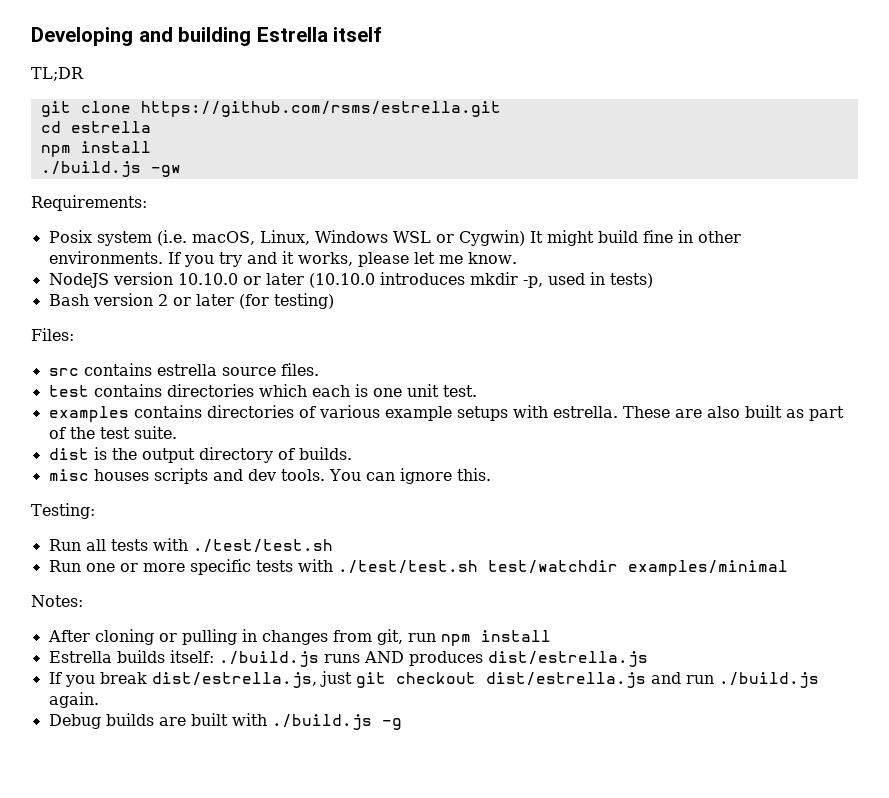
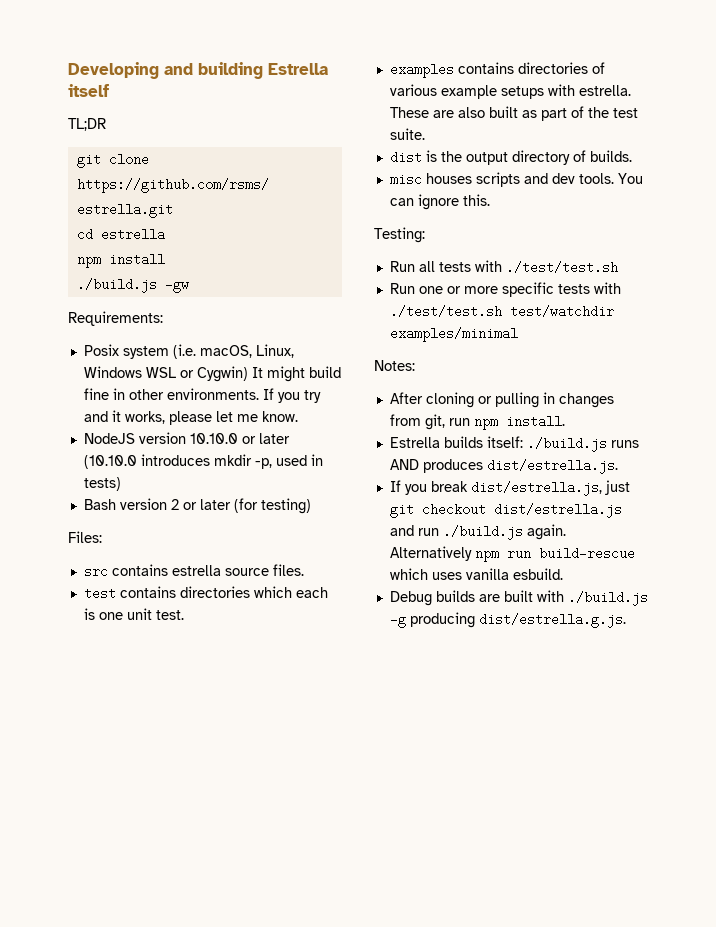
[480,630,551,642] install -> [505,415,565,428] install.
[487,651,648,667] dist/estrella.js -> [486,459,618,474] dist/estrella.js.
(99, 700) none -> [389,546,635,562] [389,568,563,580] Alternatively npm run build-rescue which uses vanilla esbuild.
(402, 724) none -> [409,612,626,628] producing dist/estrella.g.js.

